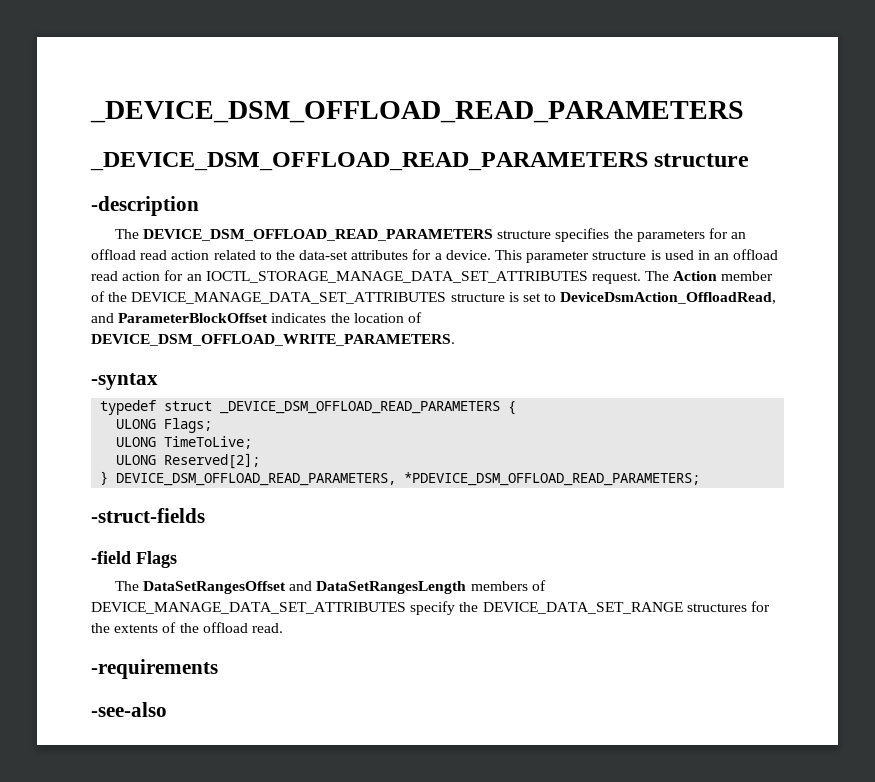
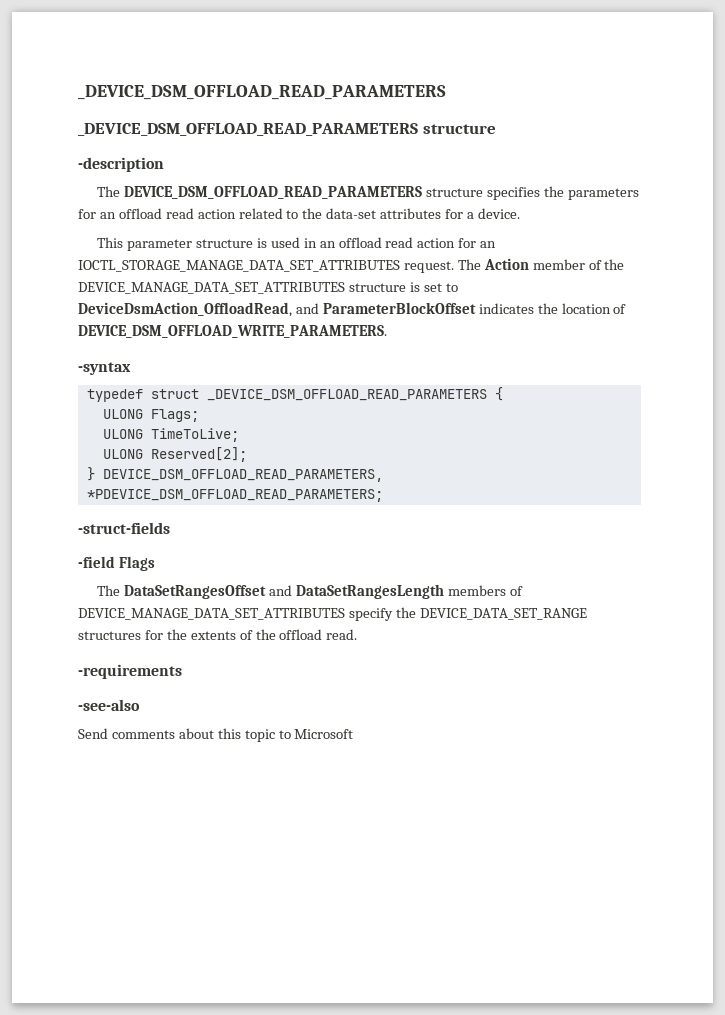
(491, 255) none -> (520, 213) //
(167, 709) none -> [78,728,354,742] // Send comments about this topic to Microsoft

